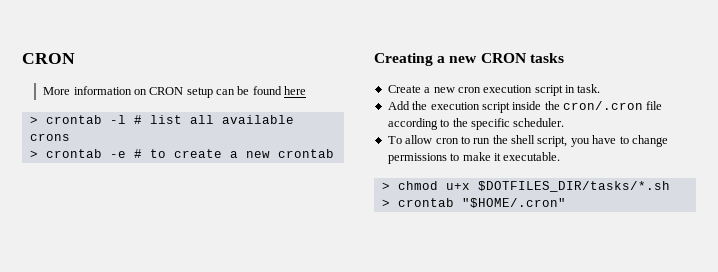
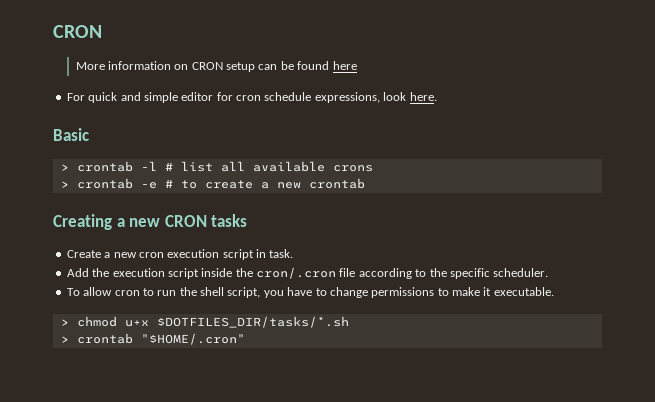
(307, 90) none -> [66,92,437,103] [53,128,89,141] // For quick and simple editor for cron schedule expressions, look here. // Basic

